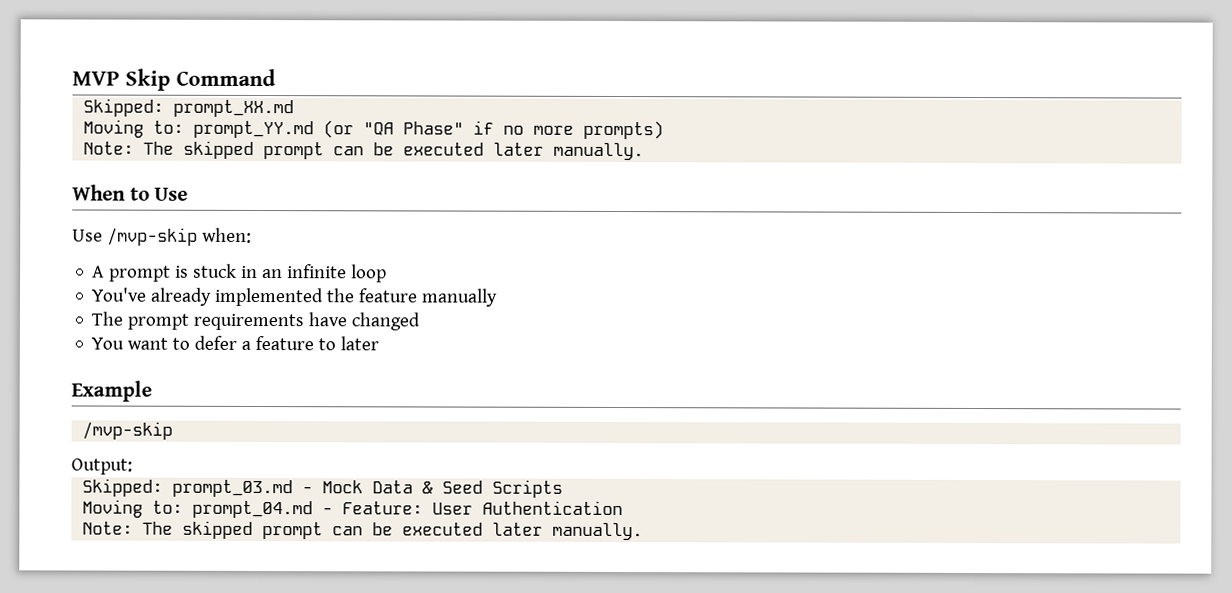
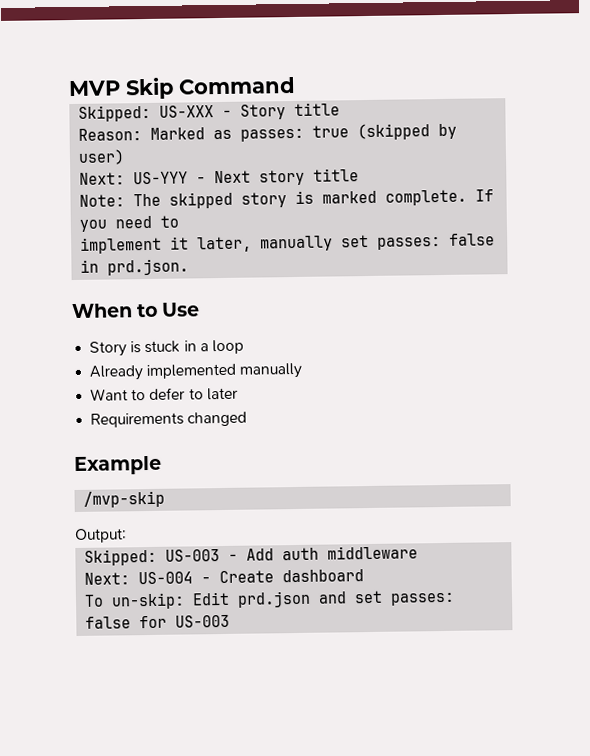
[173,99,295,118] [83,119,665,140] [83,140,645,161] [72,184,189,201] [72,227,252,246] [92,265,172,282] prompt_XX.md // Moving to: prompt_YY.md (or "QA Phase" if no more prompts) // Note: The skipped prompt can be executed later manually. // When to Use // Use /mvp-skip when: // A prompt -> [159,102,341,120] [78,123,458,142] [78,149,126,165] [79,168,360,186] [79,189,495,209] [79,215,180,232] [80,233,496,254] [80,258,190,276] [71,302,201,319] [89,341,128,357] US-XXX - Story title // Reason: Marked as passes: true (skipped by user) // Next: US-YYY - Next story title // Note: The skipped story is marked complete. If you need to // implement it later, manually set passes: false in prd.json. // When to Use // Story
[262,264,348,279] an infinite -> [199,343,209,352] a
[91,287,499,307] [91,311,421,331] [91,335,315,351] You've already implemented the feature manually // The prompt requirements have changed // You want to defer a feature -> [89,362,303,381] [90,387,186,401] Already implemented manually // Want to defer
(380, 343) none -> [90,411,248,428] // Requirements changed
[172,479,564,498] [82,499,624,519] [82,520,644,541] prompt_03.md - Mock Data & Seed Scripts // Moving to: prompt_04.md - Feature: User Authentication // Note: The skipped prompt can be executed later manually. -> [165,545,419,562] [84,569,365,585] [84,590,456,610] [85,614,231,629] US-003 - Add auth middleware // Next: US-004 - Create dashboard // To un-skip: Edit prd.json and set passes: false for US-003

